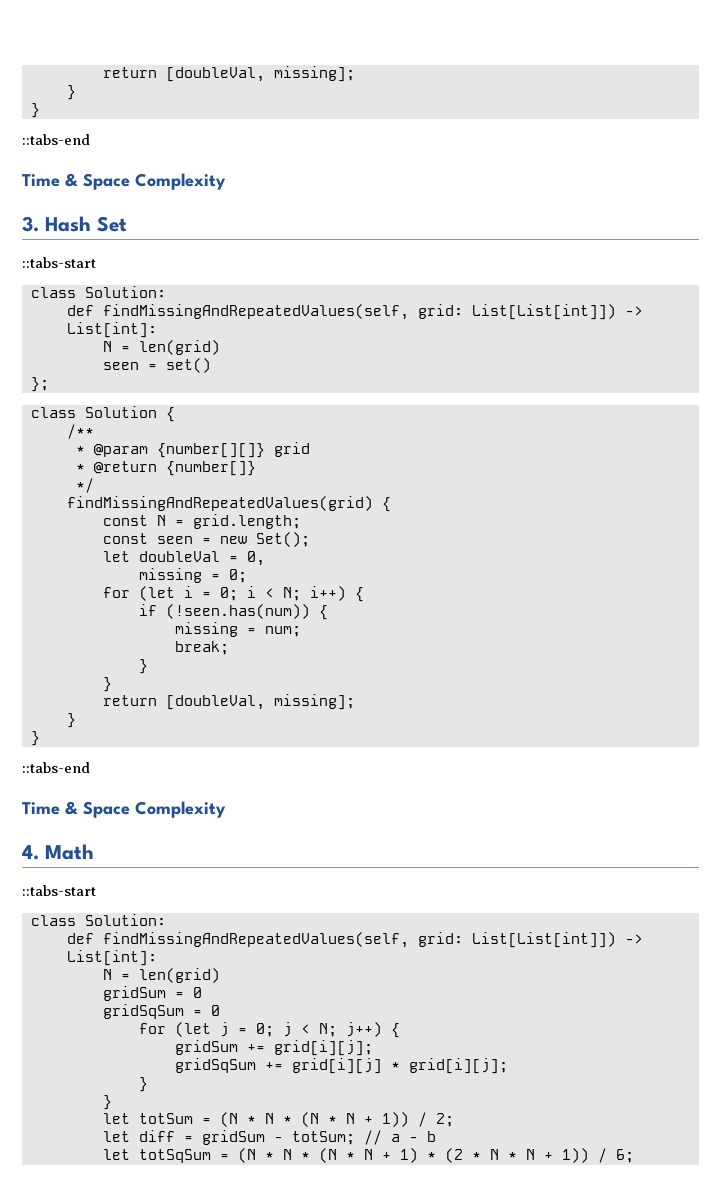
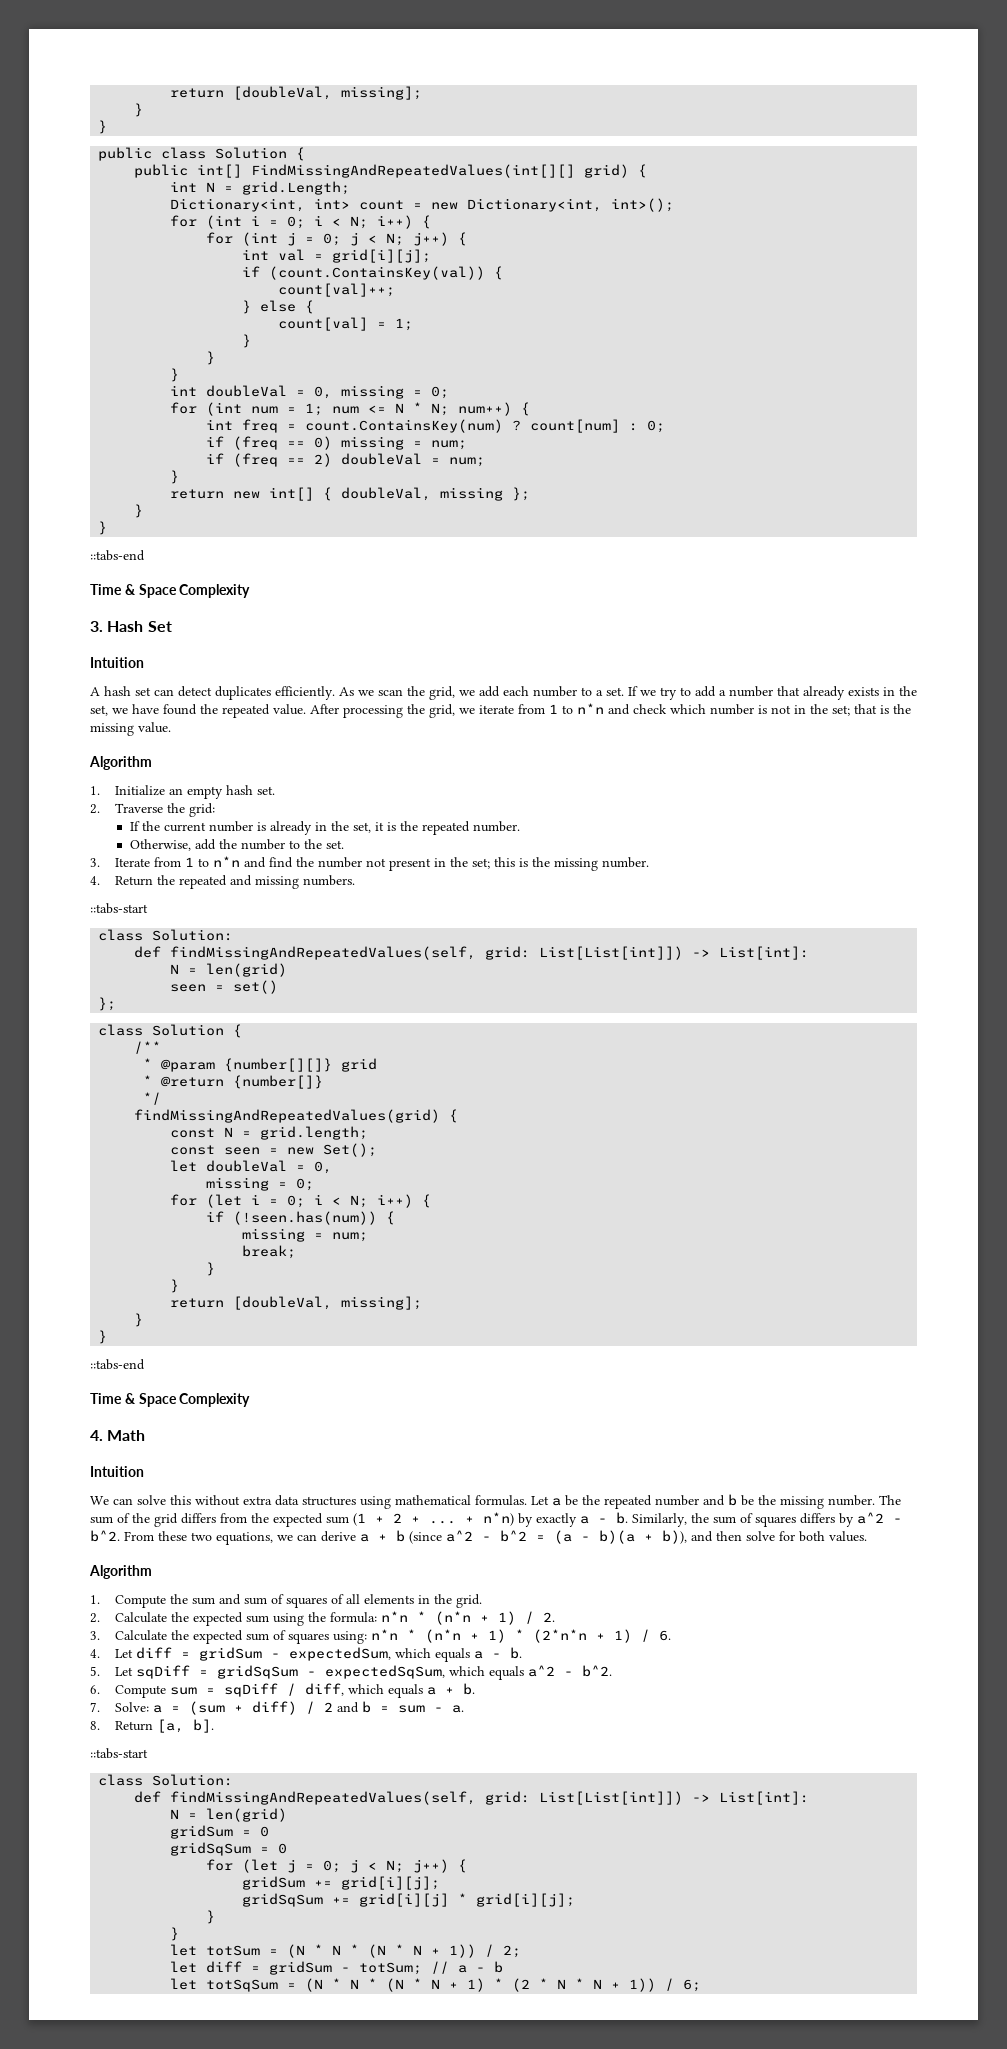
[103,66,355,82] [67,85,76,100] [31,103,40,118] return [doubleVal, missing]; // } // } -> [170,86,423,100] [134,103,144,117] [98,120,108,134] [98,147,306,161] [134,164,648,178] [170,181,351,195] [170,198,675,212] [170,215,432,229] [206,232,468,246] [242,249,432,263] [242,266,504,280] [278,283,396,297] [242,300,315,314] [278,317,414,331] [242,334,252,348] [206,351,216,365] [170,368,180,382] [170,385,450,399] [170,402,531,416] [206,419,666,433] [206,436,468,450] [206,453,486,467] [170,470,180,484] [170,487,531,501] [134,504,144,518] [98,521,108,535] return [doubleVal, missing]; // } // } // public class Solution { // public int[] FindMissingAndRepeatedValues(int[][] grid) { // int N = grid.Length; // Dictionary<int, int> count = new Dictionary<int, int>(); // for (int i = 0; i < N; i++) { // for (int j = 0; j < N; j++) { // int val = grid[i][j]; // if (count.ContainsKey(val)) { // count[val]++; // } else { // count[val] = 1; // } // } // } // int doubleVal = 0, missing = 0; // for (int num = 1; num <= N * N; num++) { // int freq = count.ContainsKey(num) ? count[num] : 0; // if (freq == 0) missing = num; // if (freq == 2) doubleVal = num; // } // return new int[] { doubleVal, missing }; // } // }
(127, 224) none -> [90,657,144,668] [90,686,917,700] [90,703,911,718] [90,722,171,736] [89,756,152,770] [90,785,275,799] [90,803,215,817] [129,821,520,835] [129,839,344,851] [90,856,649,871] [90,875,355,889] // Intuition // A hash set can detect duplicates efficiently. As we scan the grid, we add each number to a set. If we try to add a number that already exists in the set, we have found the repeated value. After processing the grid, we iterate from 1 to n*n and check which number is not in the set; that is the missing value. // Algorithm // 1. Initialize an empty hash set. // 2. Traverse the grid: // If the current number is already in the set, it is the repeated number. // Otherwise, add the number to the set. // 3. Iterate from 1 to n*n and find the number not present in the set; this is the missing number. // 4. Return the repeated and missing numbers.
(94, 852) none -> [90,1466,144,1477] [90,1494,901,1509] [90,1512,902,1527] [90,1530,867,1545] [89,1565,152,1579] [90,1594,482,1608] [90,1611,555,1626] [90,1629,671,1644] [90,1647,522,1662] [90,1665,612,1680] [90,1683,475,1698] [90,1701,464,1715] [90,1719,214,1733] // Intuition // We can solve this without extra data structures using mathematical formulas. Let a be the repeated number and b be the missing number. The sum of the grid differs from the expected sum (1 + 2 + ... + n*n) by exactly a - b. Similarly, the sum of squares differs by a^2 - b^2. From these two equations, we can derive a + b (since a^2 - b^2 = (a - b)(a + b)), and then solve for both values. // Algorithm // 1. Compute the sum and sum of squares of all elements in the grid. // 2. Calculate the expected sum using the formula: n*n * (n*n + 1) / 2. // 3. Calculate the expected sum of squares using: n*n * (n*n + 1) * (2*n*n + 1) / 6. // 4. Let diff = gridSum - expectedSum, which equals a - b. // 5. Let sqDiff = gridSqSum - expectedSqSum, which equals a^2 - b^2. // 6. Compute sum = sqDiff / diff, which equals a + b. // 7. Solve: a = (sum + diff) / 2 and b = sum - a. // 8. Return [a, b].

